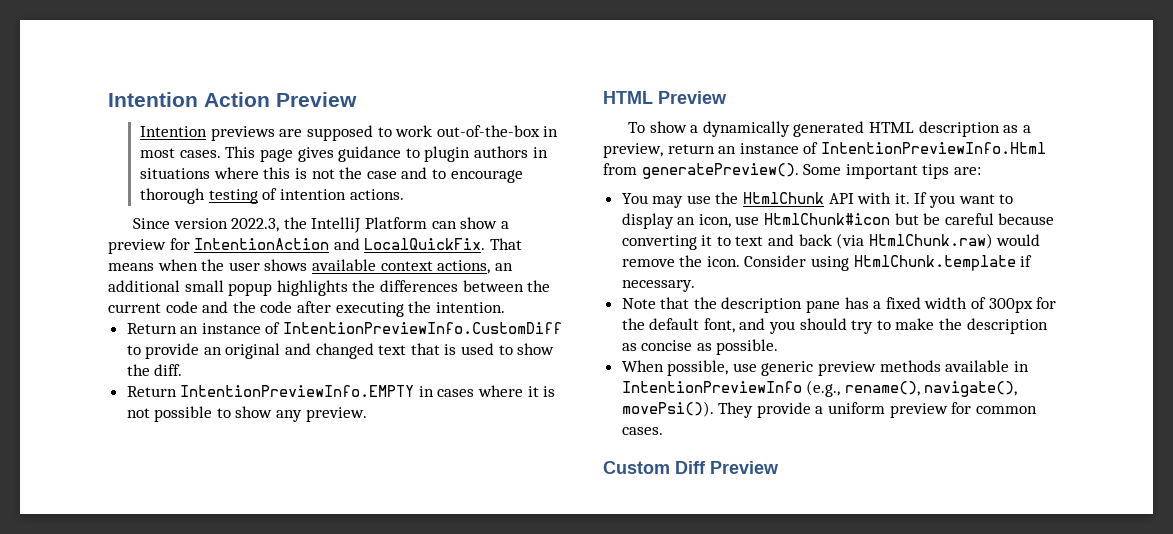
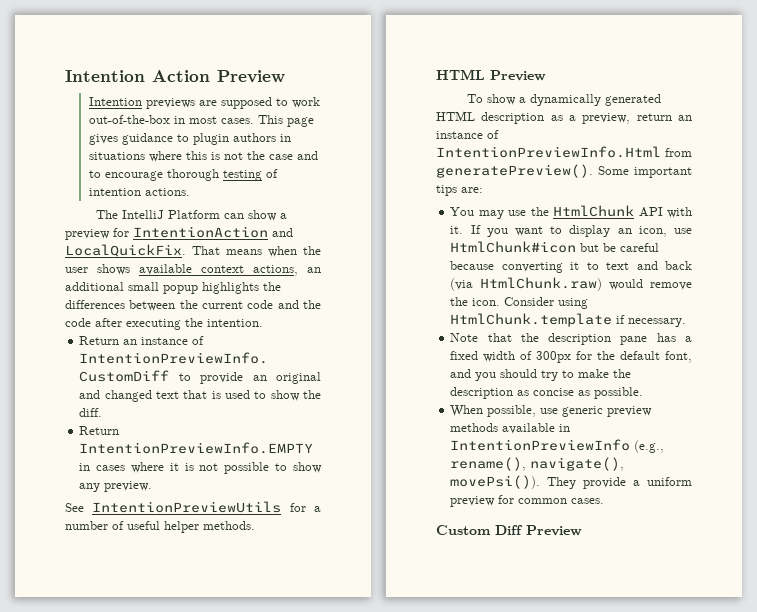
[133,217,307,232] Since version 2022.3, the -> [96,210,119,219] The
(367, 414) none -> [65,501,321,513] [65,521,255,533] // See IntentionPreviewUtils for a number of useful helper methods.

